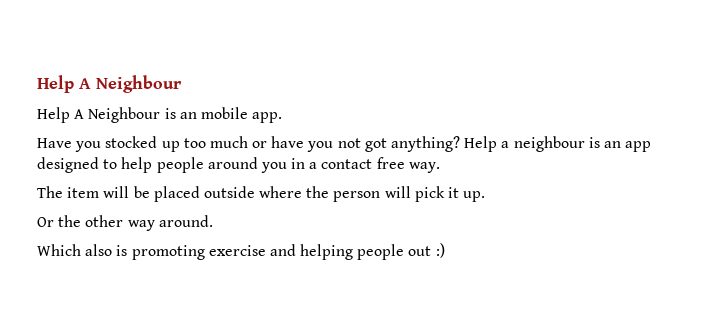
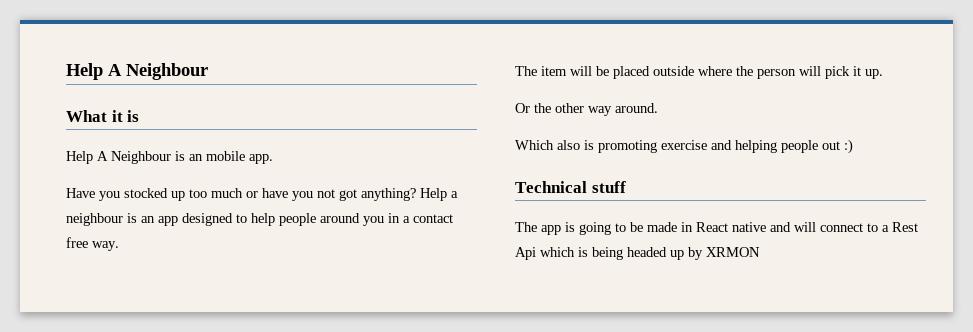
[37,75,182,93] Help A Neighbour -> [66,63,208,80] [66,110,140,122] Help A Neighbour // What it is
(445, 250) none -> [515,181,626,193] [515,222,918,235] [515,247,760,260] // Technical stuff // The app is going to be made in React native and will connect to a Rest Api which is being headed up by XRMON

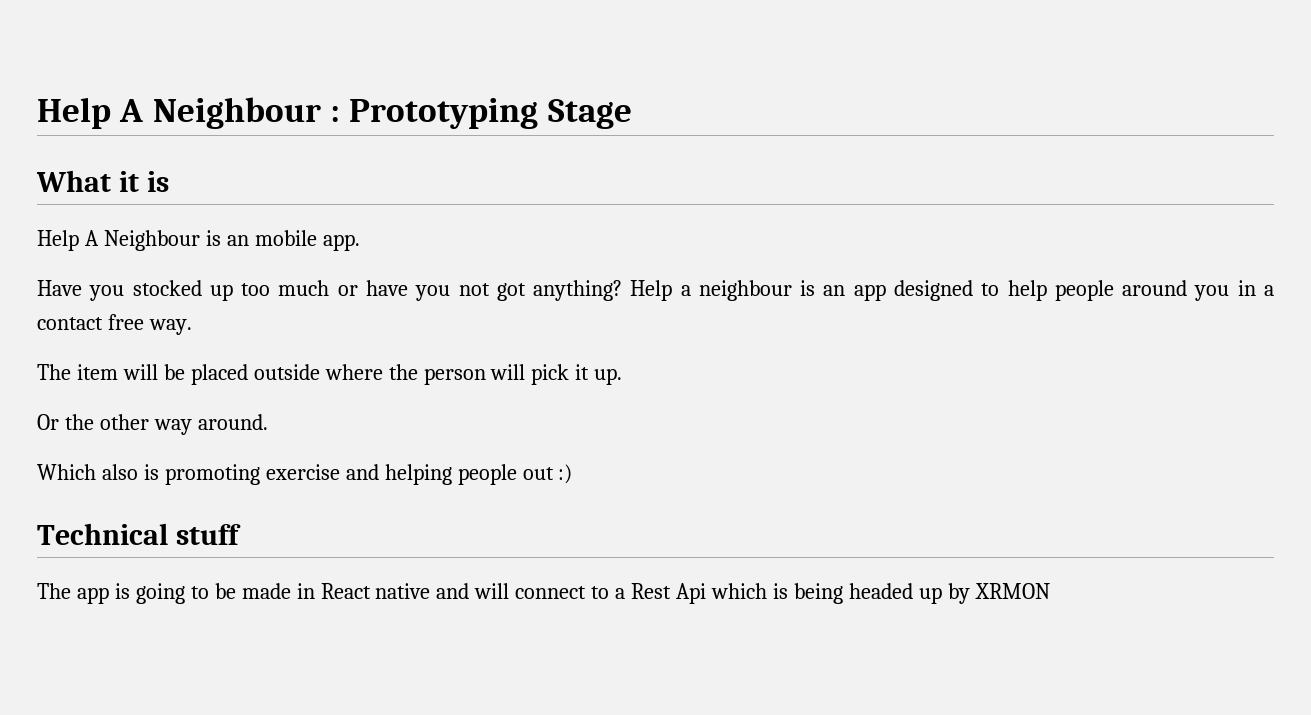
[66,63,208,80] Help A Neighbour -> [37,97,632,129] Help A Neighbour : Prototyping Stage

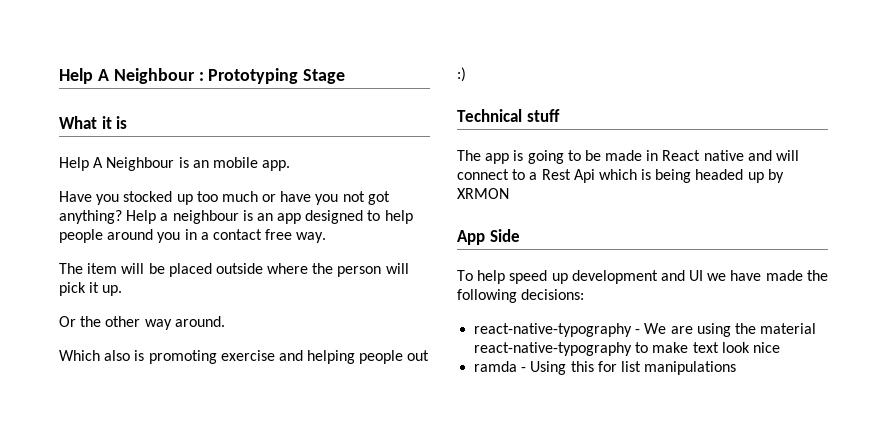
(1050, 591) none -> [457,229,520,245] [457,270,828,284] [457,289,585,303] [474,323,817,337] [474,342,780,356] [474,361,737,375] // App Side // To help speed up development and UI we have made the following decisions: // react-native-typography - We are using the material react-native-typography to make text look nice // ramda - Using this for list manipulations

